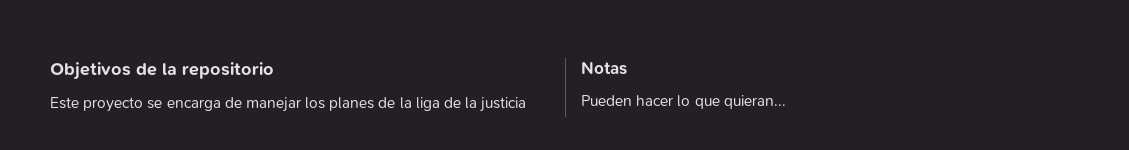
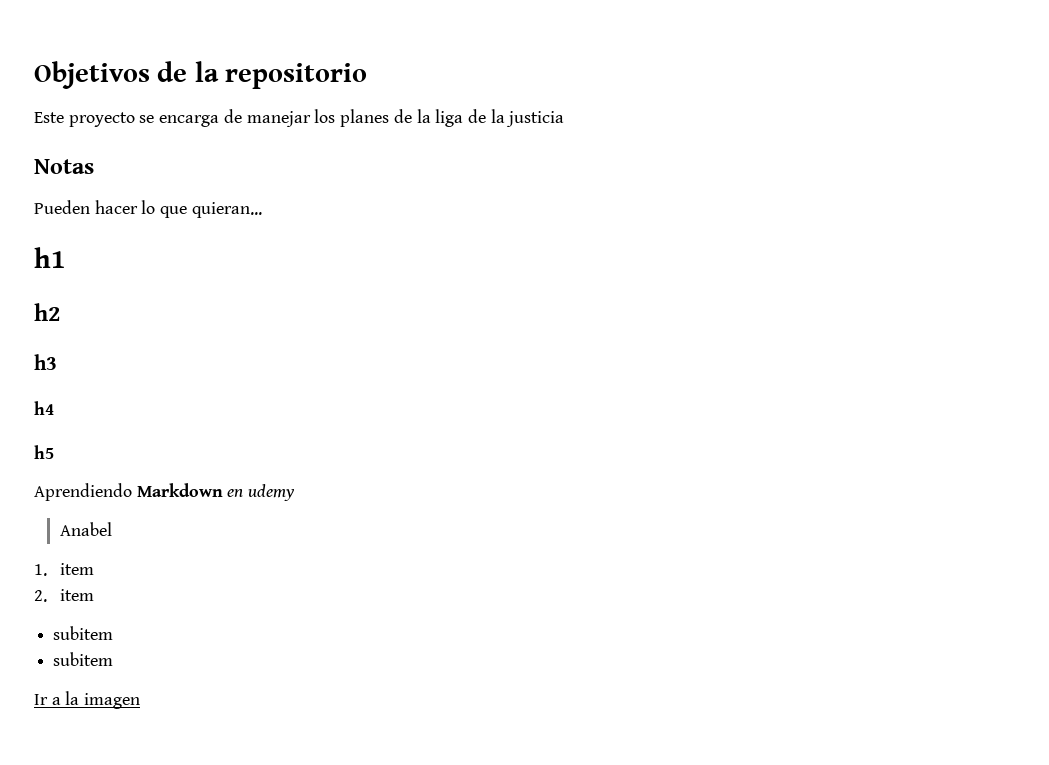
(786, 102) none -> [34,247,66,268] [34,303,60,321] [34,354,57,370] [34,401,54,415] [34,445,54,459] [34,483,296,501] [59,522,112,536] [34,563,94,576] [34,589,94,602] [53,626,114,640] [53,652,114,666] [34,691,141,709] // h1 // h2 // h3 // h4 // h5 // Aprendiendo Markdown en udemy // Anabel // 1. item // 2. item // subitem // subitem // Ir a la imagen

